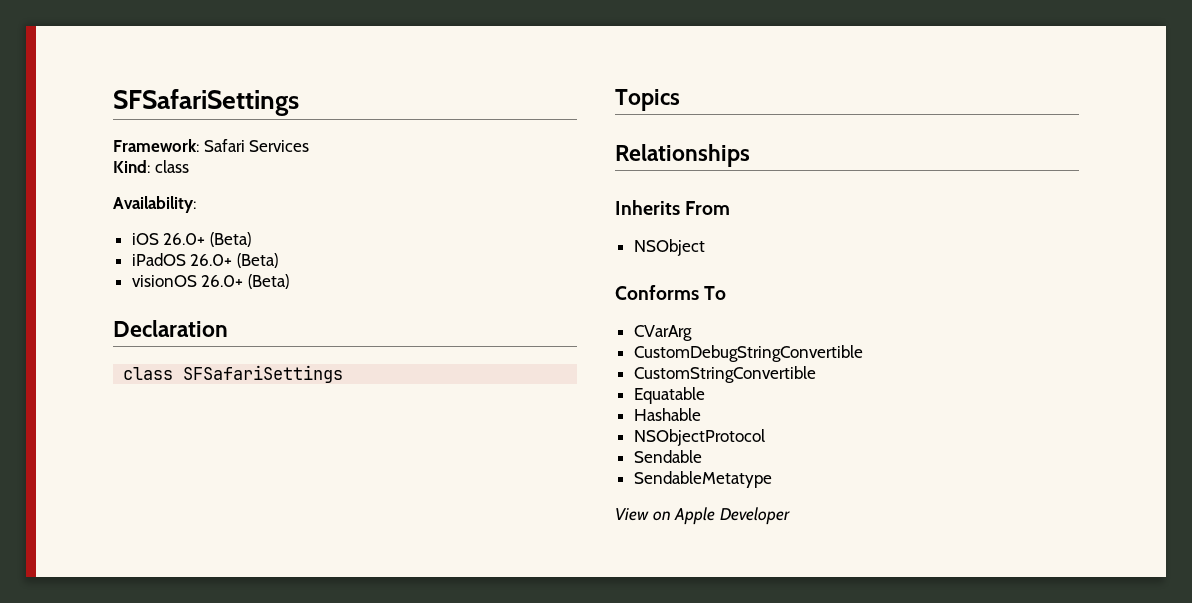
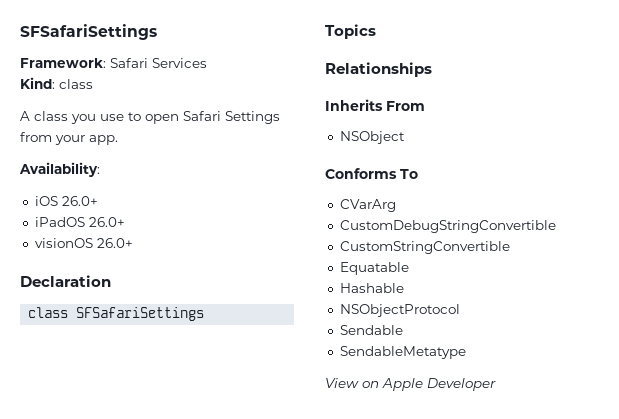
(189, 166) none -> [20,111,280,124] [20,132,118,145] // A class you use to open Safari Settings from your app.
[209,232,251,247] (Beta) -> (98, 201) none
[236,253,278,268] (Beta) -> (125, 222) none
[247,274,289,289] (Beta) -> (133, 243) none

